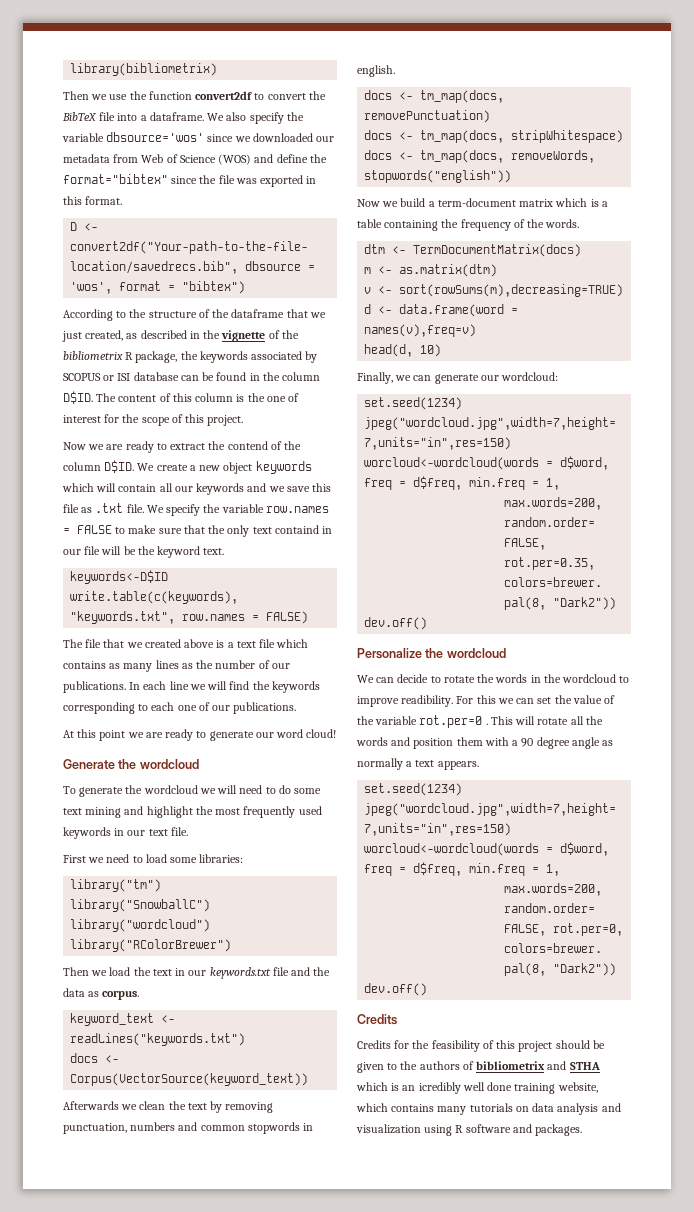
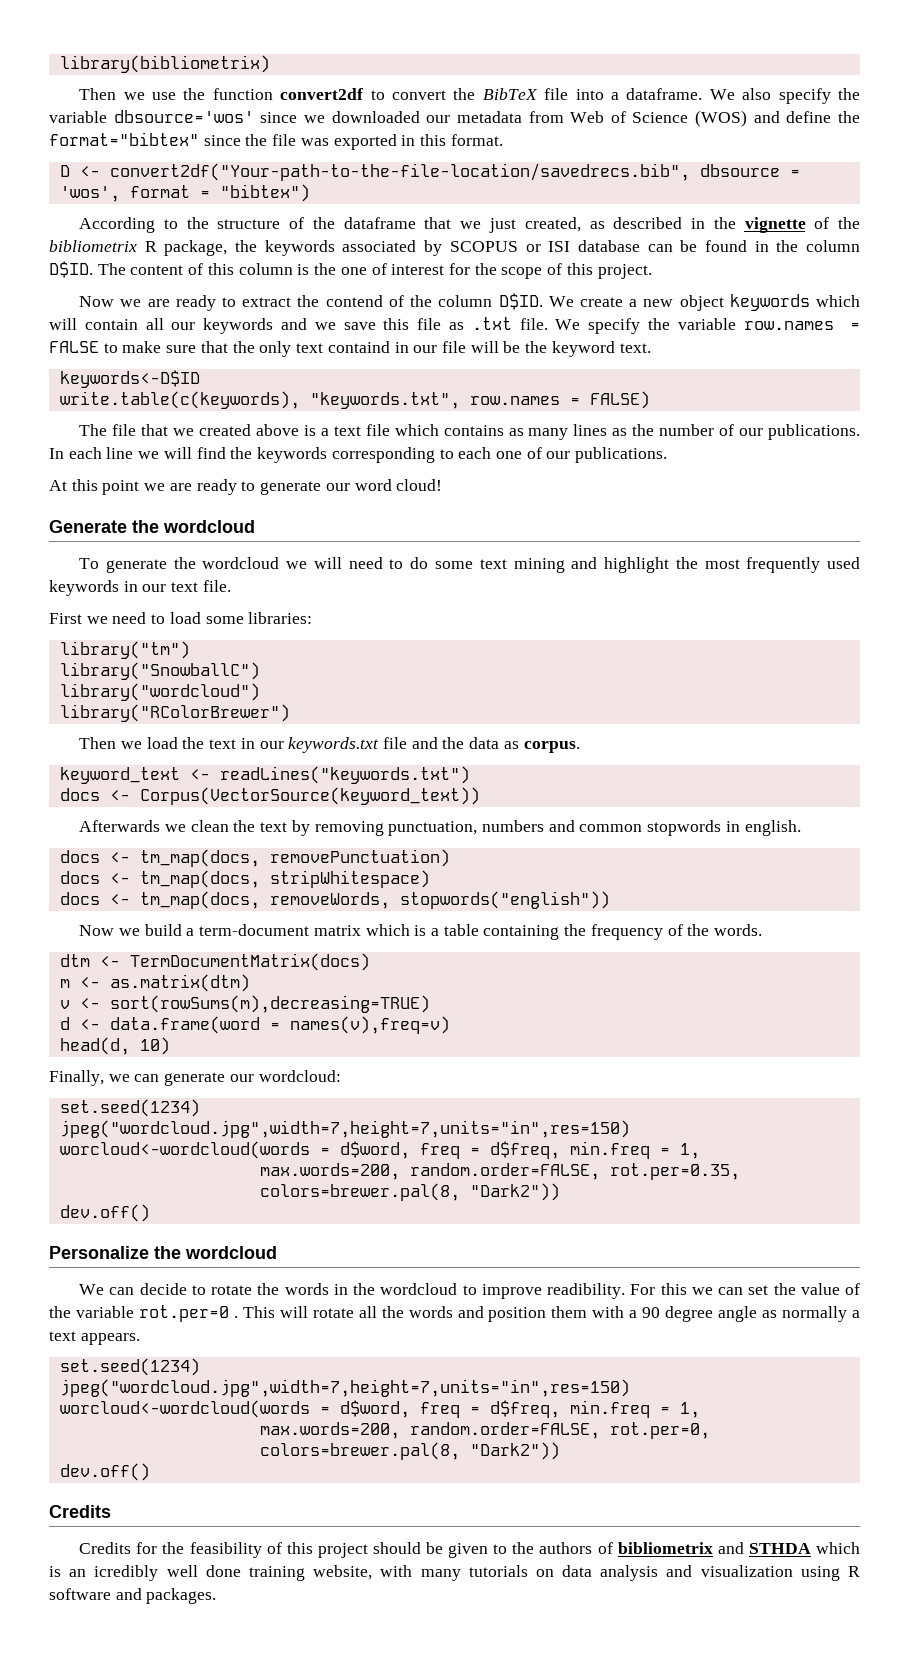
[569,1062,600,1070] STHA -> [748,1543,811,1554] STHDA
[356,1103,435,1112] which contains -> [380,1565,413,1577] with

